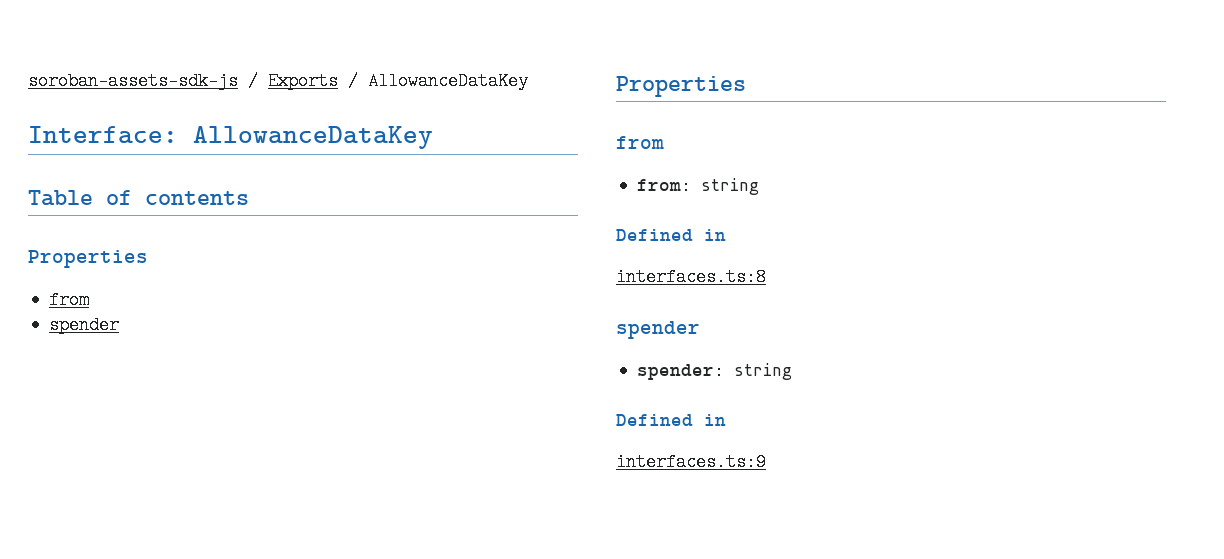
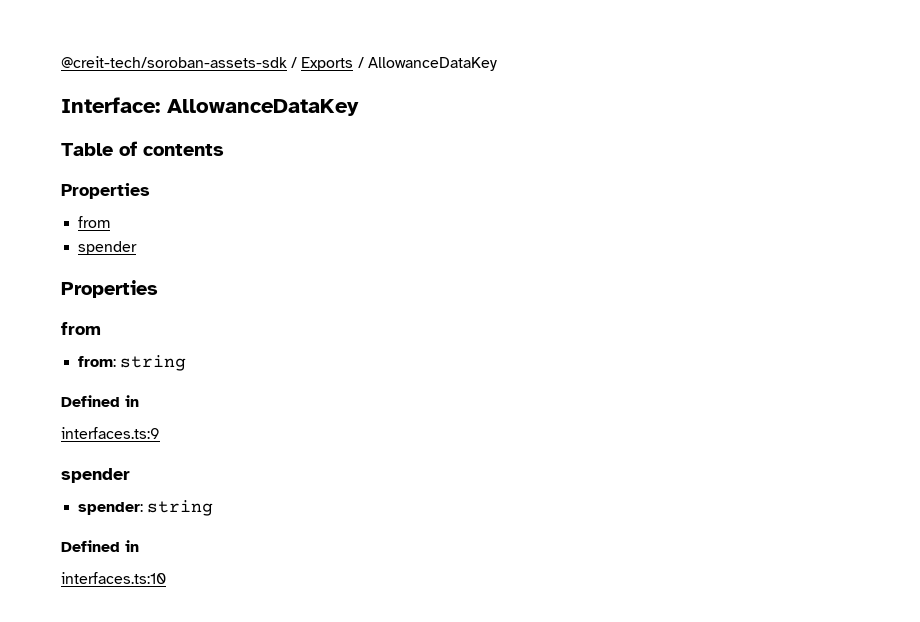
[28,72,238,90] soroban-assets-sdk-js -> [61,56,287,68] @creit-tech/soroban-assets-sdk
[616,268,766,286] interfaces.ts:8 -> [61,427,160,439] interfaces.ts:9
[616,453,766,471] interfaces.ts:9 -> [61,572,166,584] interfaces.ts:10

